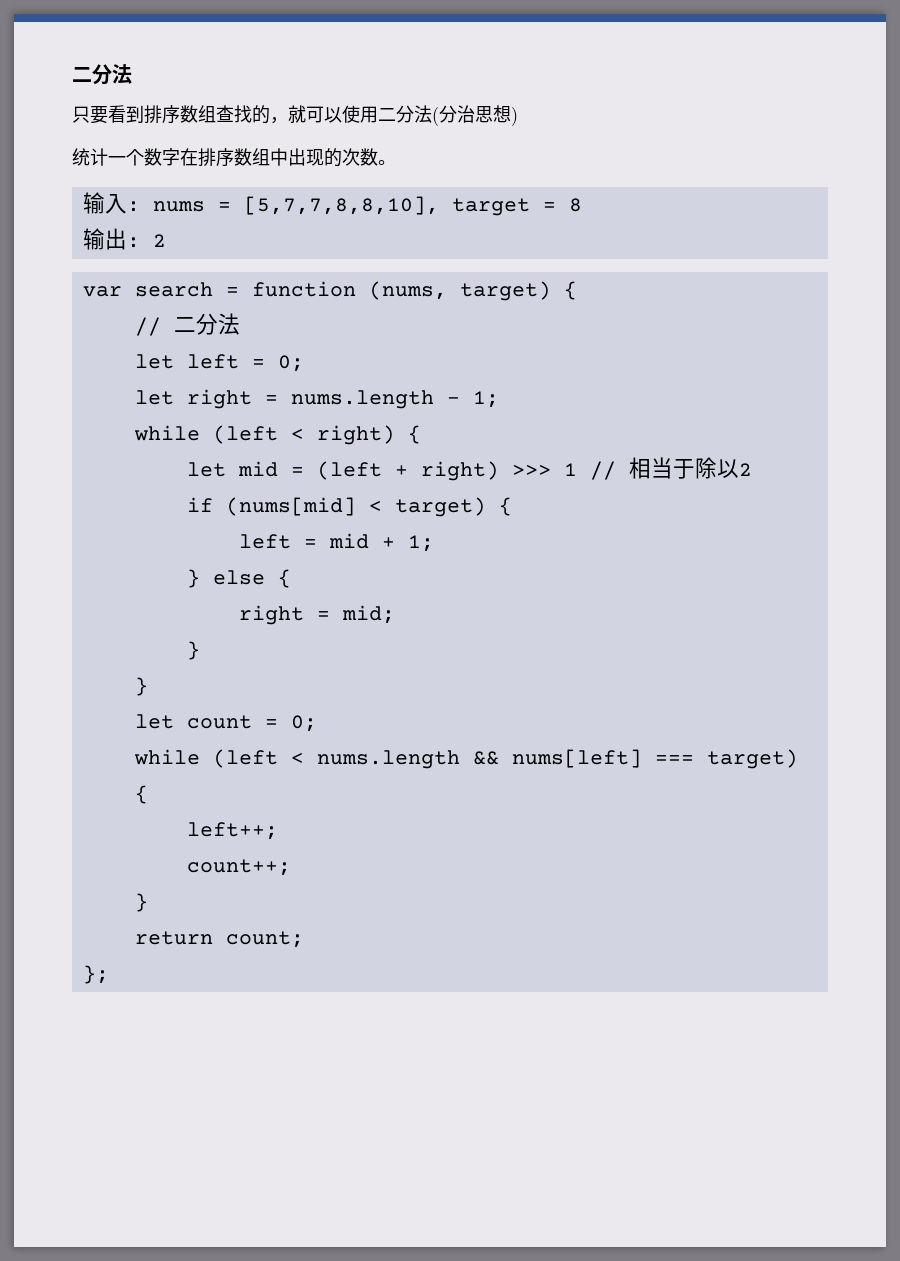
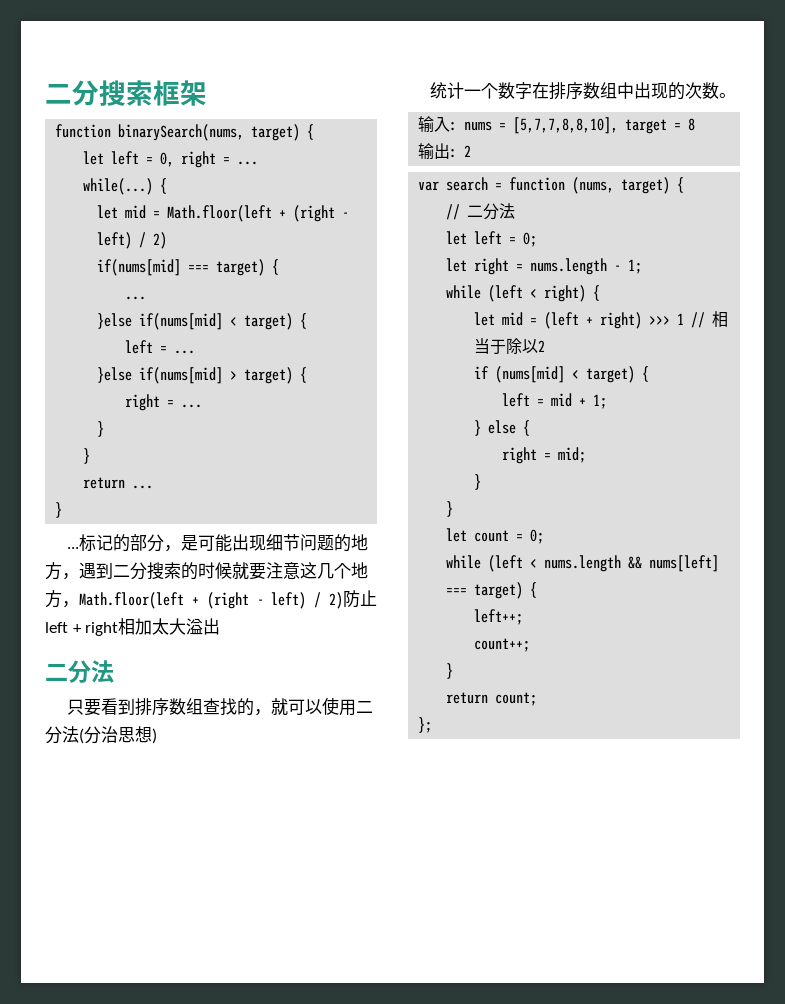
[72,64,112,85] 二分 -> [45,80,207,106] [55,124,315,141] [83,151,259,168] [83,178,168,195] [97,205,350,222] [97,232,168,249] [97,259,280,276] [125,296,147,300] [97,313,308,330] [125,340,196,354] [97,367,308,384] [125,394,203,411] [97,421,105,437] [83,448,91,464] [83,477,154,489] [55,502,63,518] [67,534,369,552] [45,562,368,580] [45,590,377,609] [45,618,221,636] [45,660,91,683] 二分搜索框架 // function binarySearch(nums, target) { // let left = 0, right = ... // while(...) { // let mid = Math.floor(left + (right - left) / 2) // if(nums[mid] === target) { // ... // }else if(nums[mid] < target) { // left = ... // }else if(nums[mid] > target) { // right = ... // } // } // return ... // } // ...标记的部分，是可能出现细节问题的地方，遇到二分搜索的时候就要注意这几个地方，Math.floor(left + (right - left) / 2)防止left + right相加太大溢出 // 二分

